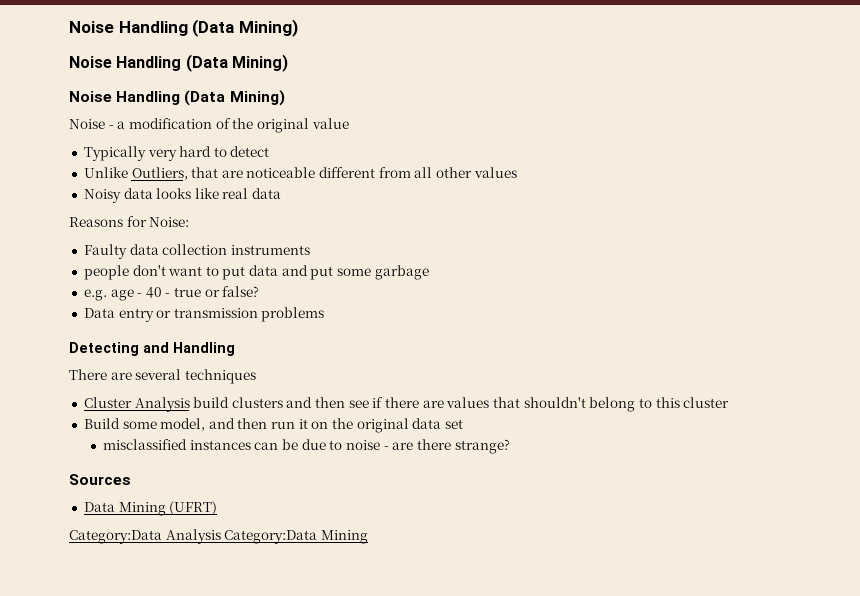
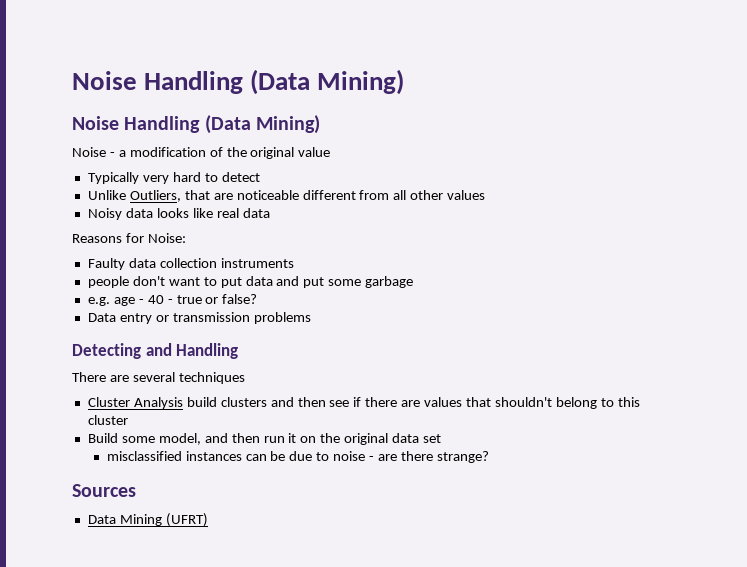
[69,19,298,37] [69,54,288,72] [69,90,285,106] Noise Handling (Data Mining) // Noise Handling (Data Mining) // Noise Handling (Data Mining) -> [72,69,405,95] [72,115,320,134] Noise Handling (Data Mining) // Noise Handling (Data Mining)
[69,529,368,544] // Category:Data Analysis Category:Data Mining -> (208, 520) none

